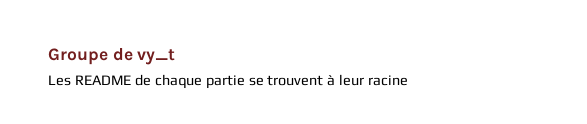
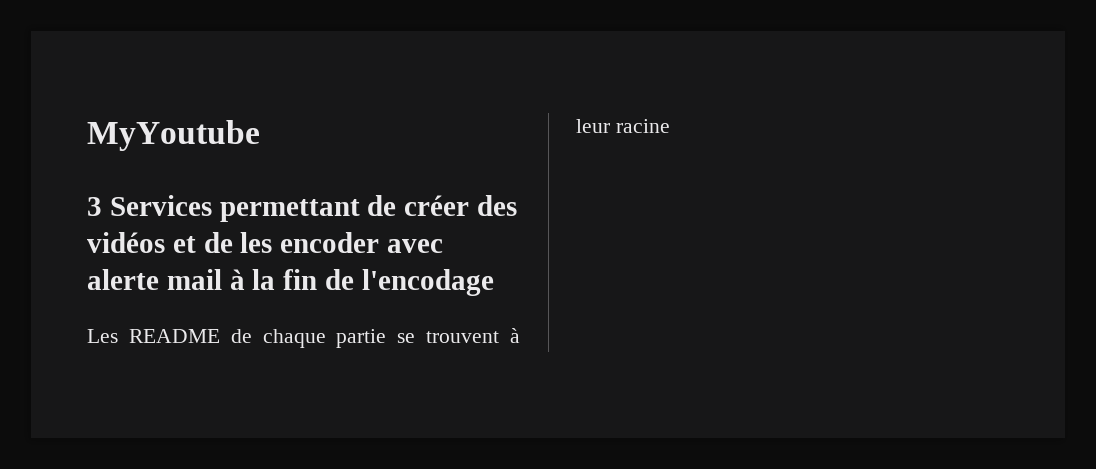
[48,48,176,65] Groupe de vy_t -> [87,120,260,151] [87,195,518,222] [87,232,444,253] [87,269,494,296] MyYoutube // 3 Services permettant de créer des vidéos et de les encoder avec alerte mail à la fin de l'encodage

